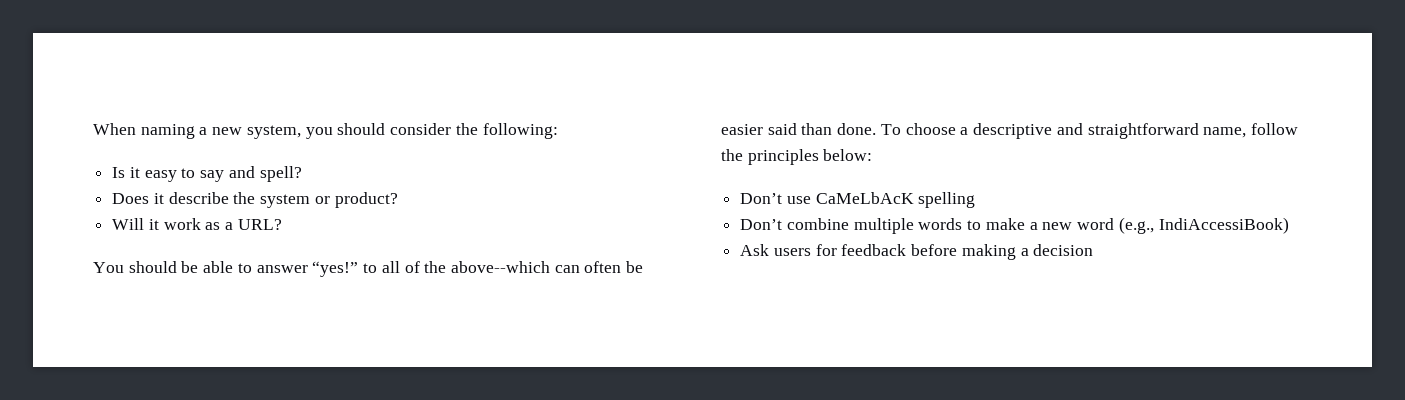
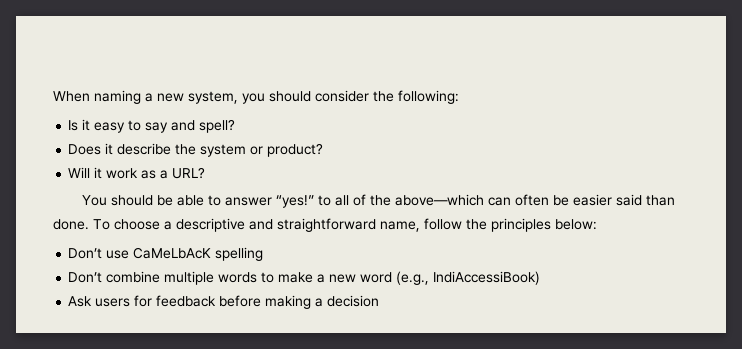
[450,261,550,273] above--which -> [395,194,485,206] above—which

